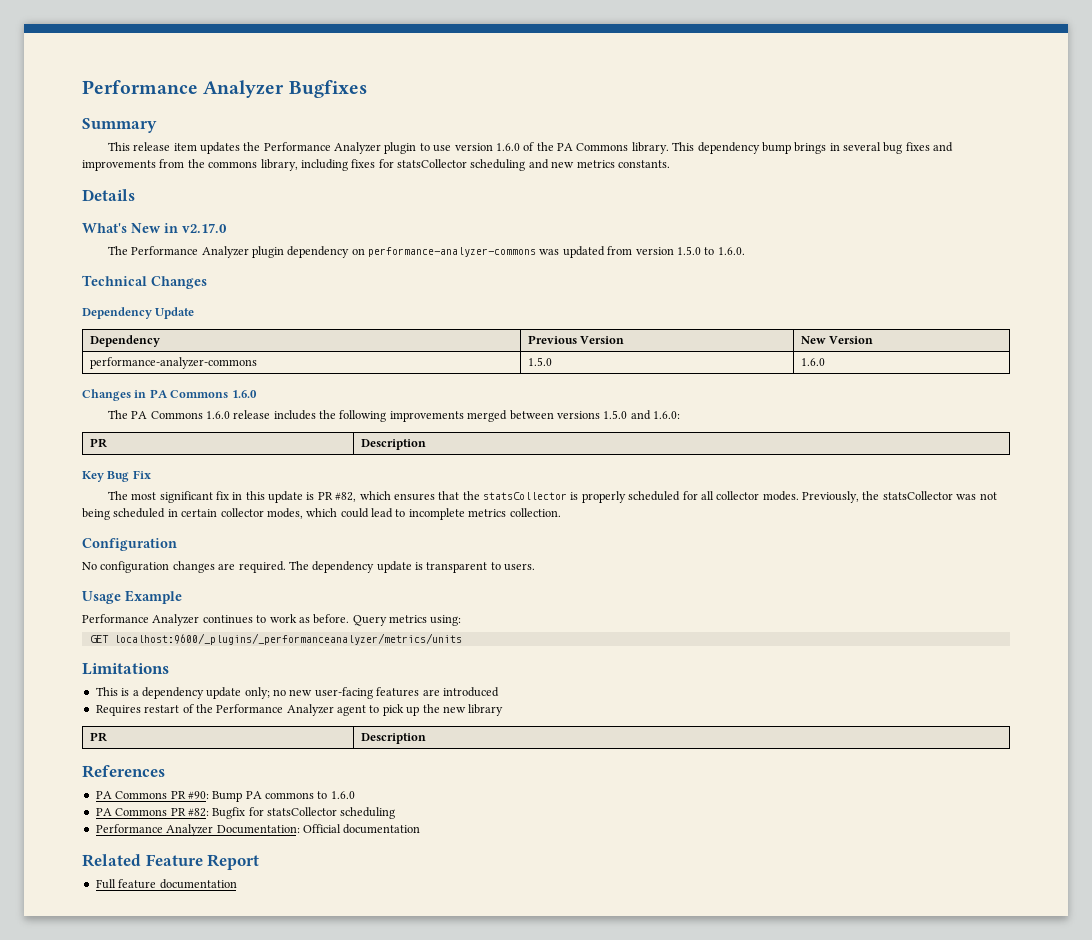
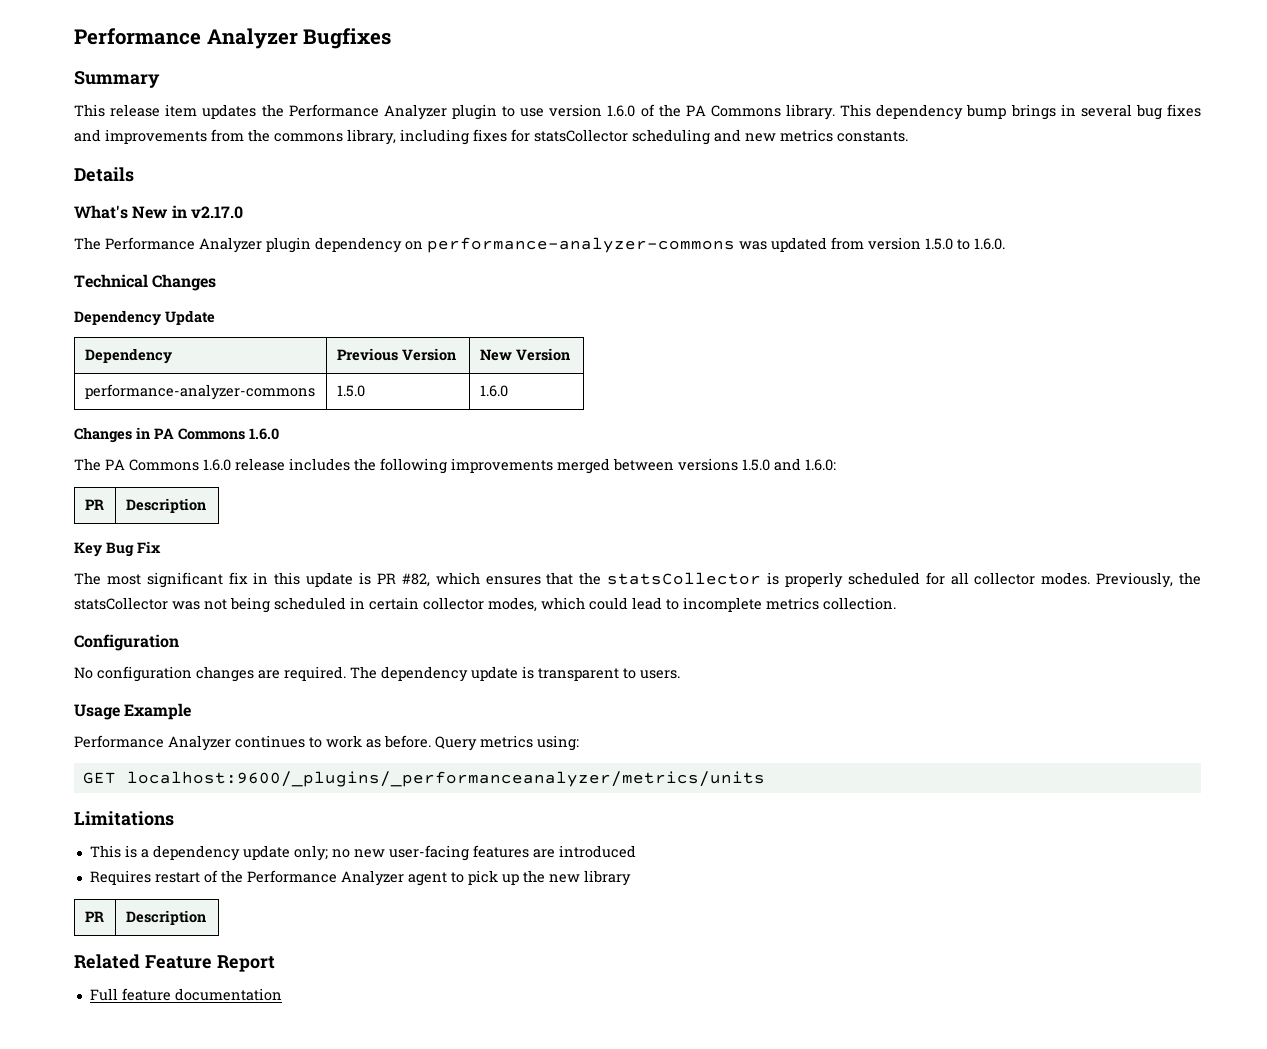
[82,765,165,778] [95,791,355,802] [95,807,396,819] [95,824,421,836] // References // PA Commons PR #90: Bump PA commons to 1.6.0 // PA Commons PR #82: Bugfix for statsCollector scheduling // Performance Analyzer Documentation: Official documentation -> (206, 917) none

